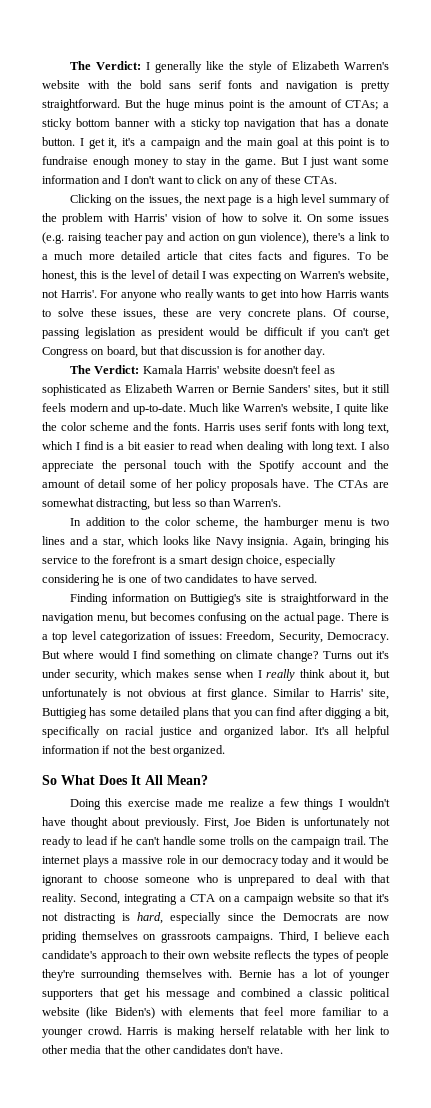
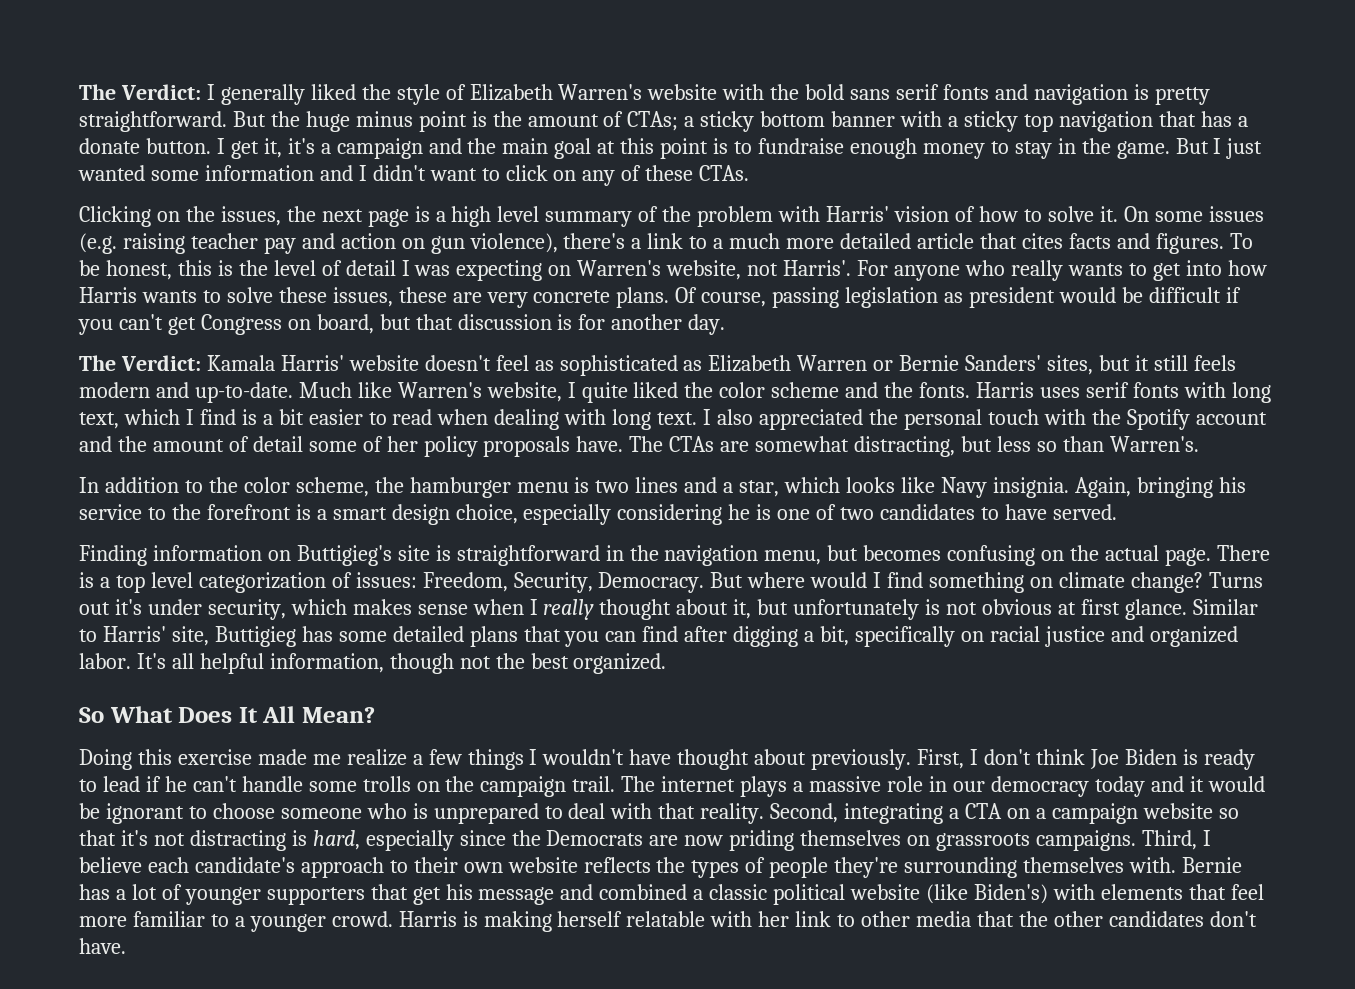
[206,61,225,70] like -> [310,84,356,100] liked
[333,157,359,165] want -> [78,165,145,181] wanted
[131,175,156,184] don't -> [372,165,426,181] didn't
[371,403,389,412] like -> [633,382,679,398] liked
[42,461,94,472] appreciate -> [758,409,863,430] appreciated
[300,669,326,678] think -> [599,599,672,620] thought
[42,745,111,754] information if -> [269,653,454,674] information, though
(229, 823) none -> [970,749,1085,765] I don't think
[303,817,391,829] unfortunately not -> (1198, 757) none

